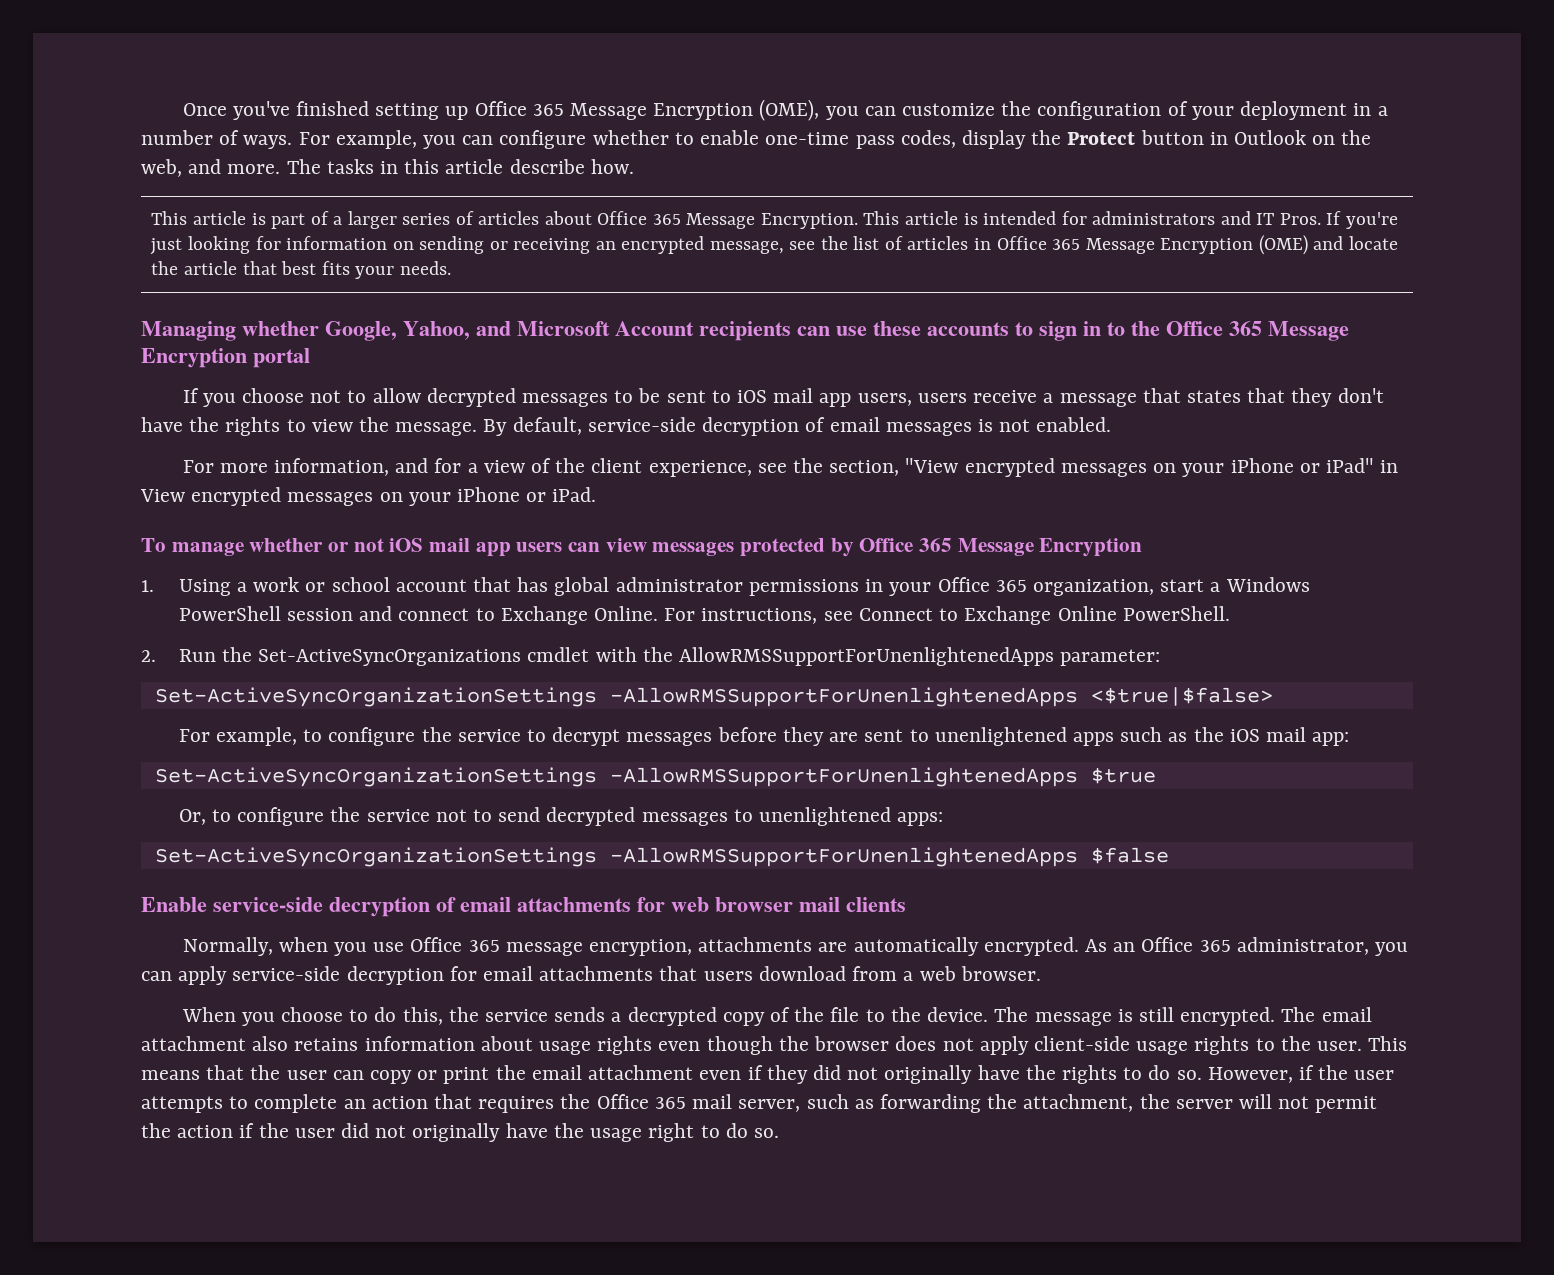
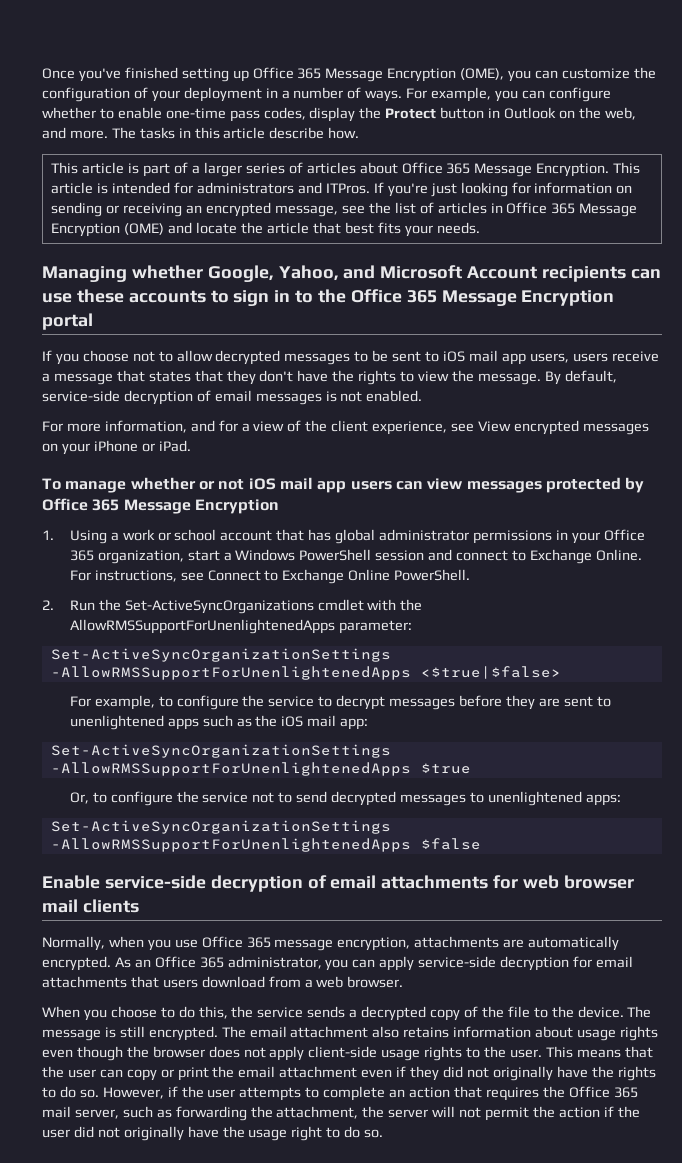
[1256,213,1321,225] IT Pros. -> [325,183,370,194] ITPros.
[793,458,1399,477] the section, "View encrypted messages on your iPhone or iPad" in -> (475, 427) none

